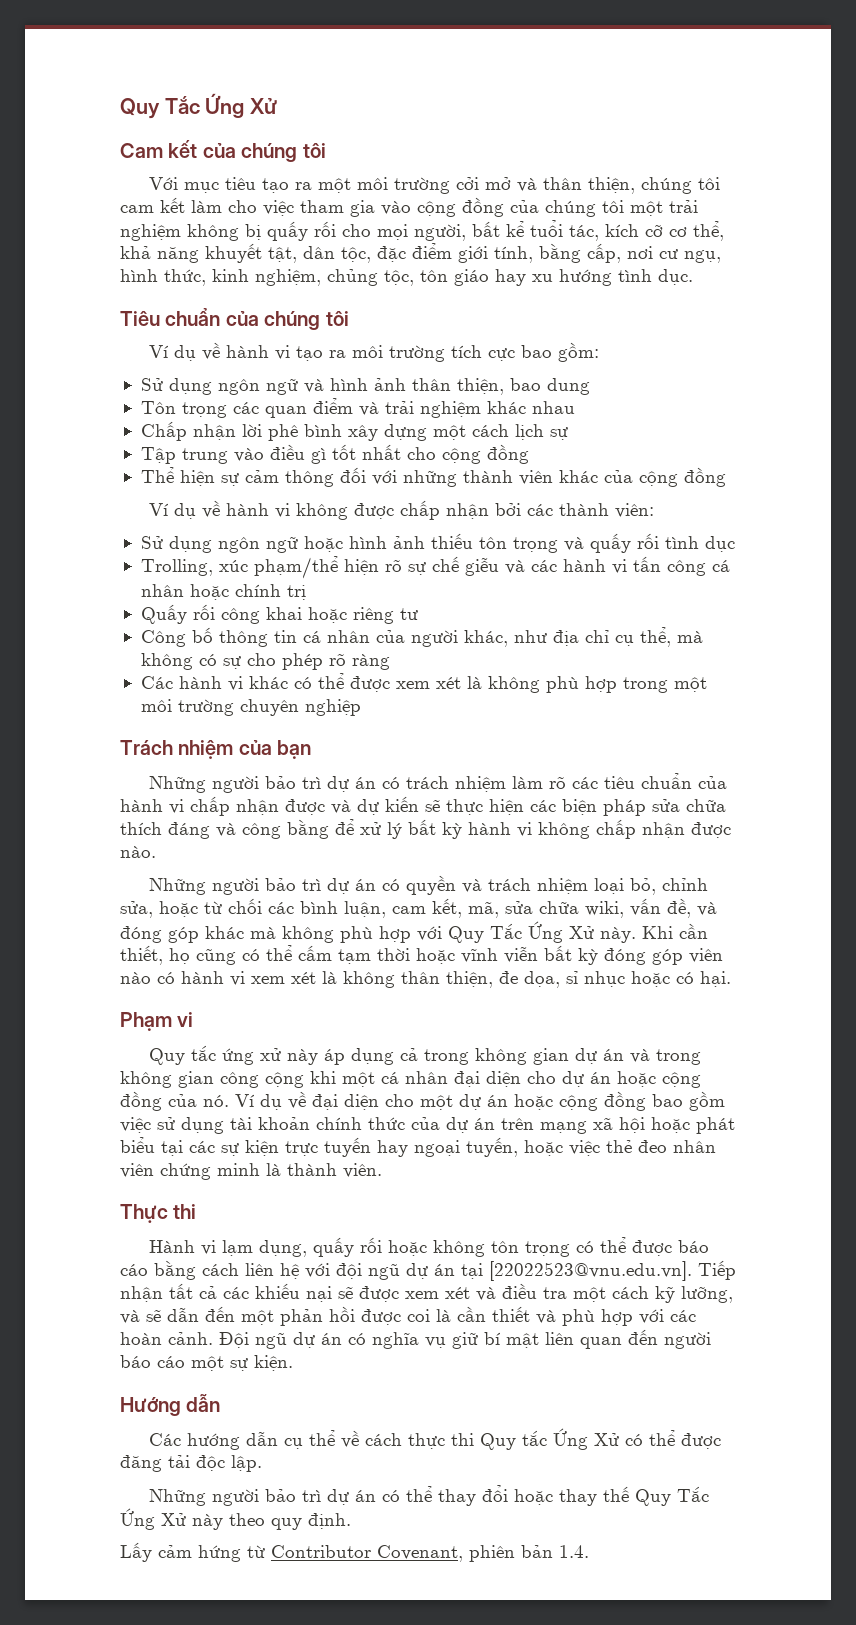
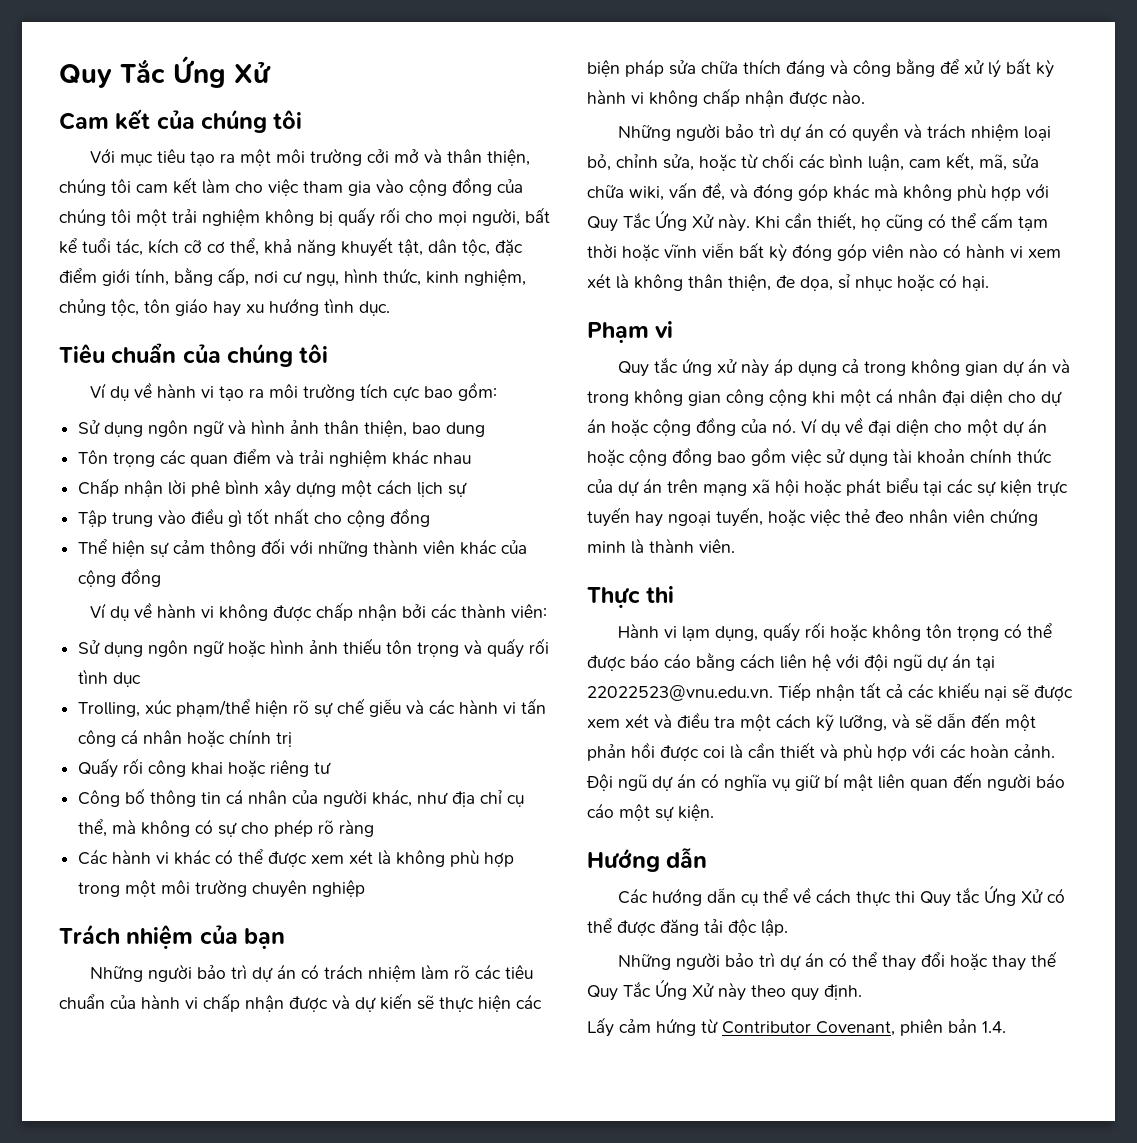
[489,1261,692,1281] [22022523@vnu.edu.vn]. -> [587,685,773,701] 22022523@vnu.edu.vn.

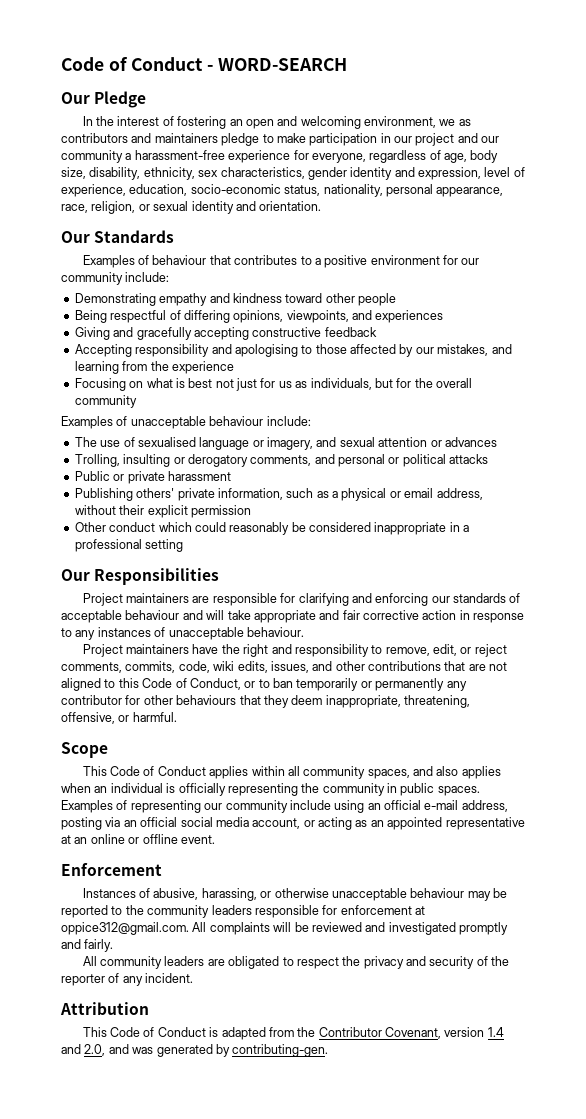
[59,55,271,88] [59,108,303,133] [89,148,530,166] [59,177,523,196] [59,207,550,227] [59,237,523,257] [59,267,526,286] [59,298,390,317] [59,343,329,367] [89,382,497,401] [78,419,486,437] [78,449,472,467] [78,478,468,498] [78,508,431,527] [78,538,528,557] [78,568,162,587] [89,602,547,621] [78,638,550,658] [78,669,142,687] [78,698,547,717] [78,729,293,747] [78,758,332,778] [78,788,525,807] [78,819,375,837] [78,849,515,867] [78,879,366,898] [59,924,286,949] [89,964,533,982] [59,993,542,1012] [587,58,1054,78] [587,88,865,107] [617,122,1051,142] [587,152,1039,171] [587,182,1049,201] [587,210,1048,232] [587,242,1061,262] [587,273,989,291] [587,321,674,343] [617,357,1070,377] [587,388,1062,406] [587,417,1047,436] [587,447,1052,466] [587,478,1068,496] [587,507,1038,527] [587,538,735,554] [587,586,675,608] [617,622,1052,642] [587,652,995,671] [587,682,1073,701] [587,712,1036,732] [587,742,1055,761] [586,772,1065,791] [587,803,714,821] [587,848,708,872] [617,885,1065,907] [587,918,788,936] [617,951,1057,971] [587,979,862,1001] [587,1017,1006,1037] Quy Tắc Ứng Xử // Cam kết của chúng tôi // Với mục tiêu tạo ra một môi trường cởi mở và thân thiện, chúng tôi cam kết làm cho việc tham gia vào cộng đồng của chúng tôi một trải nghiệm không bị quấy rối cho mọi người, bất kể tuổi tác, kích cỡ cơ thể, khả năng khuyết tật, dân tộc, đặc điểm giới tính, bằng cấp, nơi cư ngụ, hình thức, kinh nghiệm, chủng tộc, tôn giáo hay xu hướng tình dục. // Tiêu chuẩn của chúng tôi // Ví dụ về hành vi tạo ra môi trường tích cực bao gồm: // Sử dụng ngôn ngữ và hình ảnh thân thiện, bao dung // Tôn trọng các quan điểm và trải nghiệm khác nhau // Chấp nhận lời phê bình xây dựng một cách lịch sự // Tập trung vào điều gì tốt nhất cho cộng đồng // Thể hiện sự cảm thông đối với những thành viên khác của cộng đồng // Ví dụ về hành vi không được chấp nhận bởi các thành viên: // Sử dụng ngôn ngữ hoặc hình ảnh thiếu tôn trọng và quấy rối tình dục // Trolling, xúc phạm/thể hiện rõ sự chế giễu và các hành vi tấn công cá nhân hoặc chính trị // Quấy rối công khai hoặc riêng tư // Công bố thông tin cá nhân của người khác, như địa chỉ cụ thể, mà không có sự cho phép rõ ràng // Các hành vi khác có thể được xem xét là không phù hợp trong một môi trường chuyên nghiệp // Trách nhiệm của bạn // Những người bảo trì dự án có trách nhiệm làm rõ các tiêu chuẩn của hành vi chấp nhận được và dự kiến sẽ thực hiện các biện pháp sửa chữa thích đáng và công bằng để xử lý bất kỳ hành vi không chấp nhận được nào. // Những người bảo trì dự án có quyền và trách nhiệm loại bỏ, chỉnh sửa, hoặc từ chối các bình luận, cam kết, mã, sửa chữa wiki, vấn đề, và đóng góp khác mà không phù hợp với Quy Tắc Ứng Xử này. Khi cần thiết, họ cũng có thể cấm tạm thời hoặc vĩnh viễn bất kỳ đóng góp viên nào có hành vi xem xét là không thân thiện, đe dọa, sỉ nhục hoặc có hại. // Phạm vi // Quy tắc ứng xử này áp dụng cả trong không gian dự án và trong không gian công cộng khi một cá nhân đại diện cho dự án hoặc cộng đồng của nó. Ví dụ về đại diện cho một dự án hoặc cộng đồng bao gồm việc sử dụng tài khoản chính thức của dự án trên mạng xã hội hoặc phát biểu tại các sự kiện trực tuyến hay ngoại tuyến, hoặc việc thẻ đeo nhân viên chứng minh là thành viên. // Thực thi // Hành vi lạm dụng, quấy rối hoặc không tôn trọng có thể được báo cáo bằng cách liên hệ với đội ngũ dự án tại 22022523@vnu.edu.vn. Tiếp nhận tất cả các khiếu nại sẽ được xem xét và điều tra một cách kỹ lưỡng, và sẽ dẫn đến một phản hồi được coi là cần thiết và phù hợp với các hoàn cảnh. Đội ngũ dự án có nghĩa vụ giữ bí mật liên quan đến người báo cáo một sự kiện. // Hướng dẫn // Các hướng dẫn cụ thể về cách thực thi Quy tắc Ứng Xử có thể được đăng tải độc lập. // Những người bảo trì dự án có thể thay đổi hoặc thay thế Quy Tắc Ứng Xử này theo quy định. // Lấy cảm hứng từ Contributor Covenant, phiên bản 1.4. -> [61,56,347,71] [61,91,147,108] [82,116,471,129] [61,133,500,146] [61,150,499,163] [61,167,525,180] [61,184,504,197] [61,201,322,214] [61,230,175,243] [82,255,480,268] [61,272,170,285] [74,293,396,306] [74,310,444,323] [74,327,377,340] [74,344,512,357] [74,361,234,374] [74,378,472,391] [74,395,137,408] [61,416,311,429] [74,437,497,450] [74,454,489,467] [74,471,231,484] [74,488,483,501] [74,505,251,518] [74,522,470,535] [74,539,184,552] [61,568,220,585] [82,593,521,606] [61,610,525,623] [61,627,304,640] [82,644,507,657] [61,661,508,673] [61,678,467,691] [61,695,470,708] [61,712,177,724] [61,742,108,758] [82,766,501,779] [61,783,480,796] [61,800,508,813] [61,817,525,830] [61,834,215,844] [61,863,162,876] [82,888,507,901] [61,905,425,918] [61,922,508,935] [61,939,114,952] [82,956,510,969] [61,973,194,986] [60,1002,149,1015] [82,1027,504,1040] [61,1044,329,1057] Code of Conduct - WORD-SEARCH // Our Pledge // In the interest of fostering an open and welcoming environment, we as contributors and maintainers pledge to make participation in our project and our community a harassment-free experience for everyone, regardless of age, body size, disability, ethnicity, sex characteristics, gender identity and expression, level of experience, education, socio-economic status, nationality, personal appearance, race, religion, or sexual identity and orientation. // Our Standards // Examples of behaviour that contributes to a positive environment for our community include: // Demonstrating empathy and kindness toward other people // Being respectful of differing opinions, viewpoints, and experiences // Giving and gracefully accepting constructive feedback // Accepting responsibility and apologising to those affected by our mistakes, and learning from the experience // Focusing on what is best not just for us as individuals, but for the overall community // Examples of unacceptable behaviour include: // The use of sexualised language or imagery, and sexual attention or advances // Trolling, insulting or derogatory comments, and personal or political attacks // Public or private harassment // Publishing others' private information, such as a physical or email address, without their explicit permission // Other conduct which could reasonably be considered inappropriate in a professional setting // Our Responsibilities // Project maintainers are responsible for clarifying and enforcing our standards of acceptable behaviour and will take appropriate and fair corrective action in response to any instances of unacceptable behaviour. // Project maintainers have the right and responsibility to remove, edit, or reject comments, commits, code, wiki edits, issues, and other contributions that are not aligned to this Code of Conduct, or to ban temporarily or permanently any contributor for other behaviours that they deem inappropriate, threatening, offensive, or harmful. // Scope // This Code of Conduct applies within all community spaces, and also applies when an individual is officially representing the community in public spaces. Examples of representing our community include using an official e-mail address, posting via an official social media account, or acting as an appointed representative at an online or offline event. // Enforcement // Instances of abusive, harassing, or otherwise unacceptable behaviour may be reported to the community leaders responsible for enforcement at oppice312@gmail.com. All complaints will be reviewed and investigated promptly and fairly. // All community leaders are obligated to respect the privacy and security of the reporter of any incident. // Attribution // This Code of Conduct is adapted from the Contributor Covenant, version 1.4 and 2.0, and was generated by contributing-gen.

